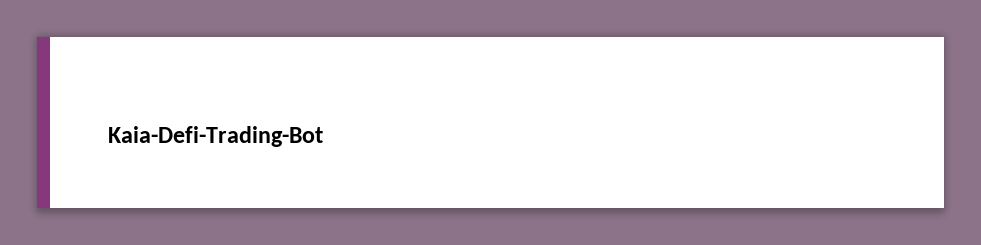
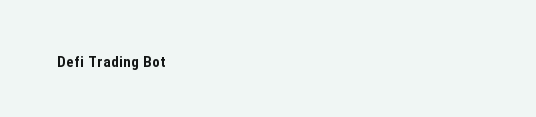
[108,126,323,147] Kaia-Defi-Trading-Bot -> [57,56,166,70] Defi Trading Bot

